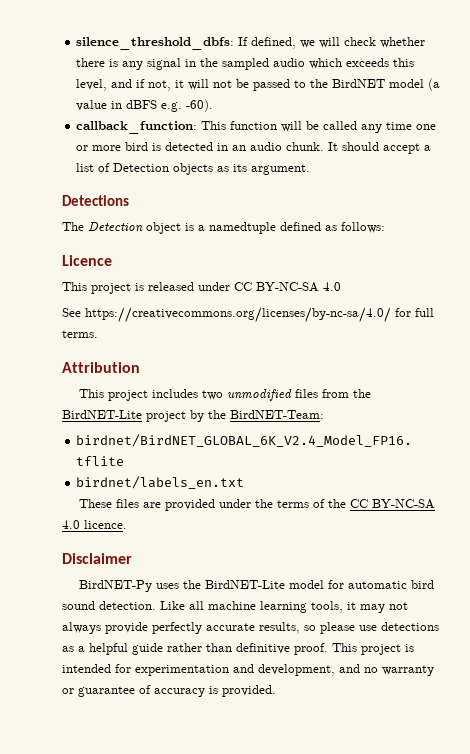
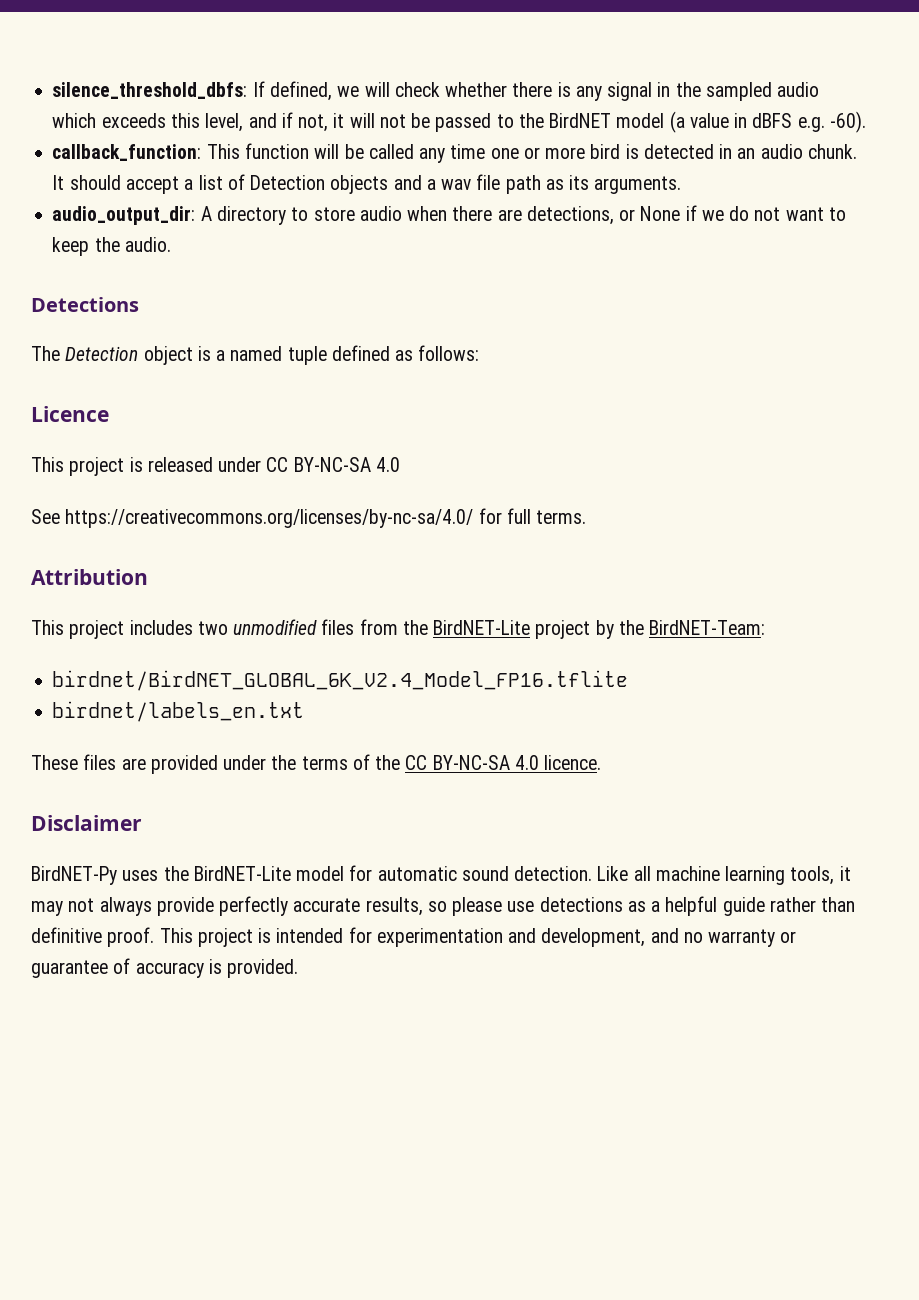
[217,164,311,175] as its argument. -> [393,174,682,194] [52,205,846,225] [52,237,171,256] and a wav file path as its arguments. // audio_output_dir: A directory to store audio when there are detections, or None if we do not want to keep the audio.
[209,222,276,234] namedtuple -> [230,346,327,365] named tuple
[411,580,435,589] bird -> (457, 873) none

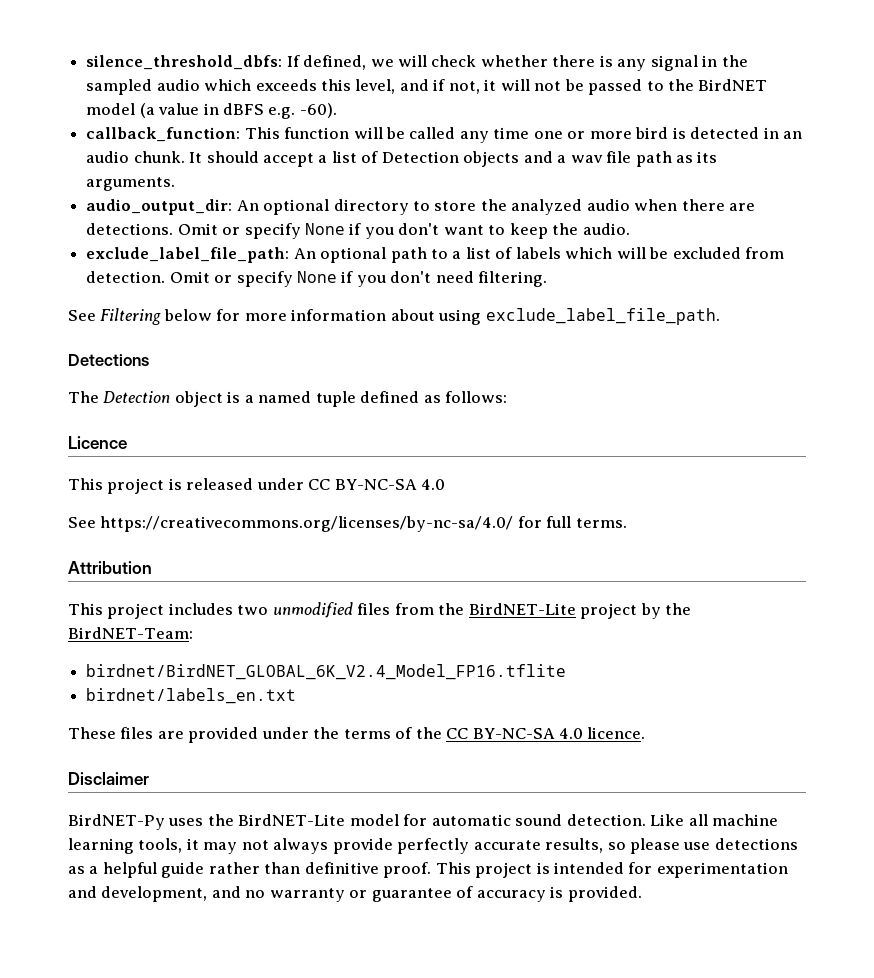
[200,206,212,221] A -> [236,199,330,215] An optional
(355, 214) none -> [480,199,583,215] the analyzed
[526,205,781,225] detections, or None if we do not -> [86,223,440,239] detections. Omit or specify None if you don't
(171, 244) none -> [86,247,785,263] [86,271,548,287] [68,308,720,325] // exclude_label_file_path: An optional path to a list of labels which will be excluded from detection. Omit or specify None if you don't need filtering. // See Filtering below for more information about using exclude_label_file_path.

